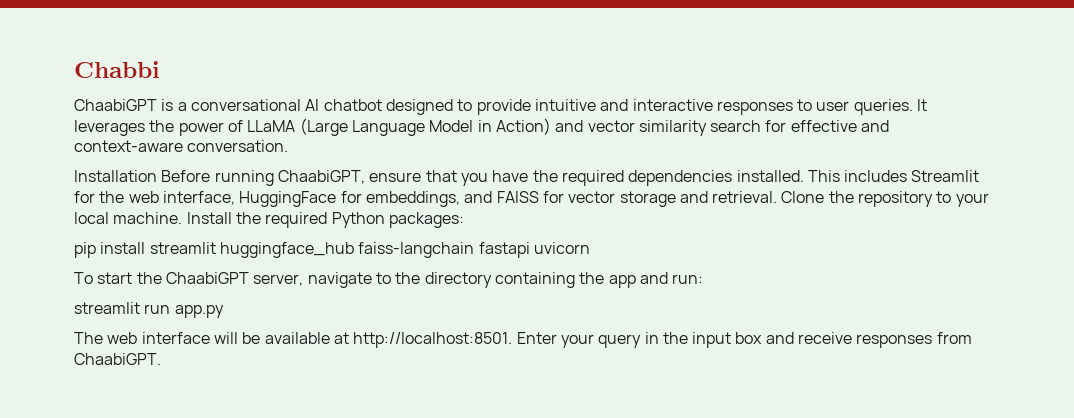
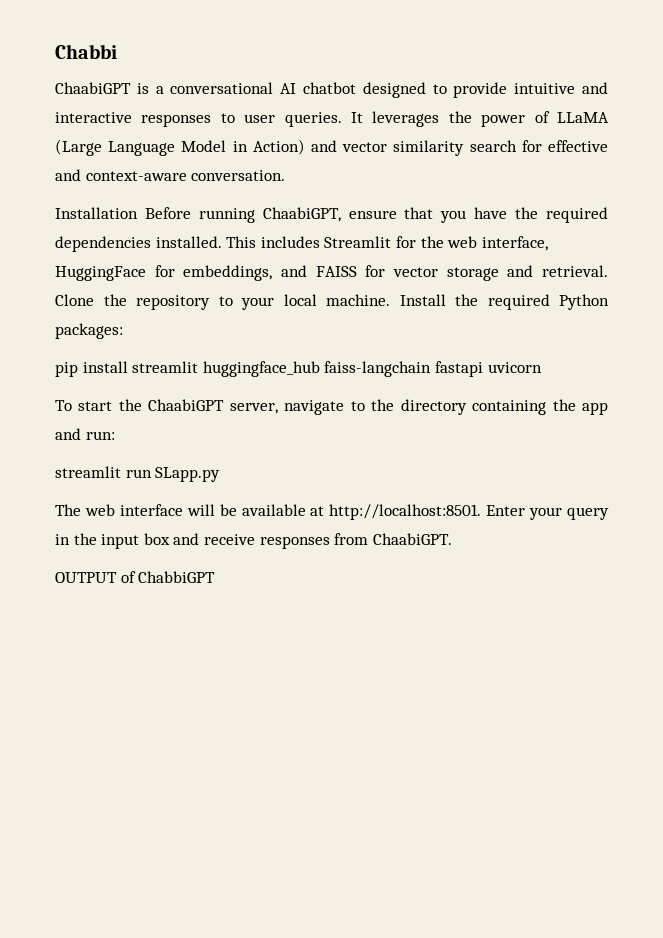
[174,305,224,318] app.py -> [155,467,221,482] SLapp.py
(161, 359) none -> [55,571,216,583] // OUTPUT of ChabbiGPT

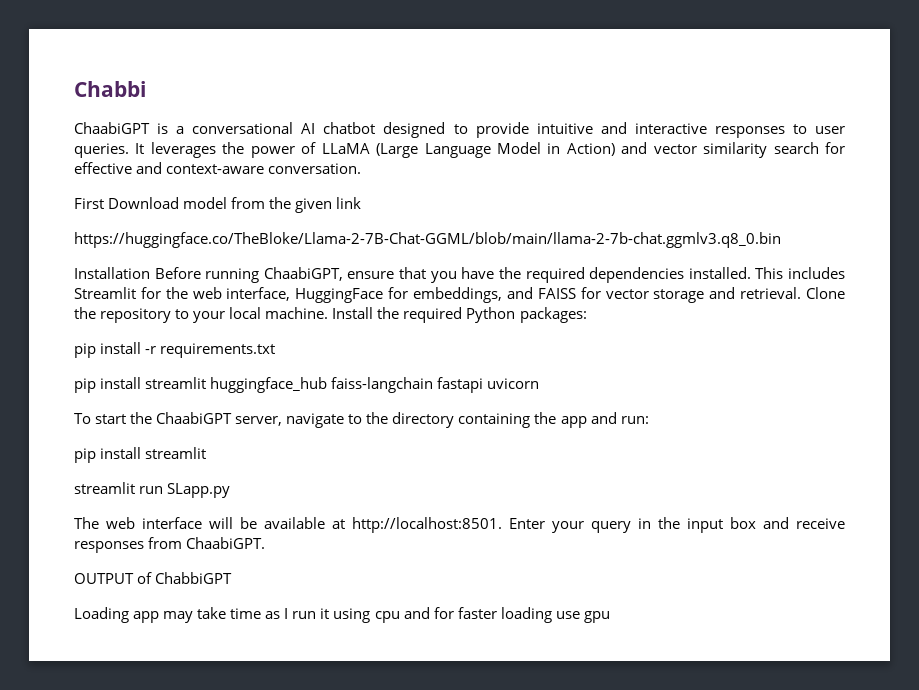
(286, 175) none -> [74,197,362,213] [74,232,781,248] // First Download model from the given link // https://huggingface.co/TheBloke/Llama-2-7B-Chat-GGML/blob/main/llama-2-7b-chat.ggmlv3.q8_0.bin
(123, 331) none -> [74,342,276,358] // pip install -r requirements.txt
(115, 435) none -> [74,447,207,463] // pip install streamlit
(216, 577) none -> [74,607,610,623] // Loading app may take time as I run it using cpu and for faster loading use gpu

